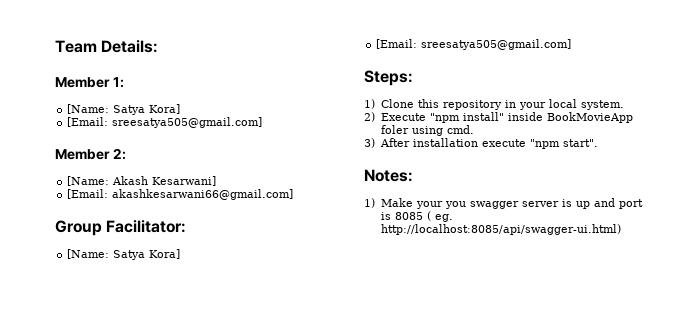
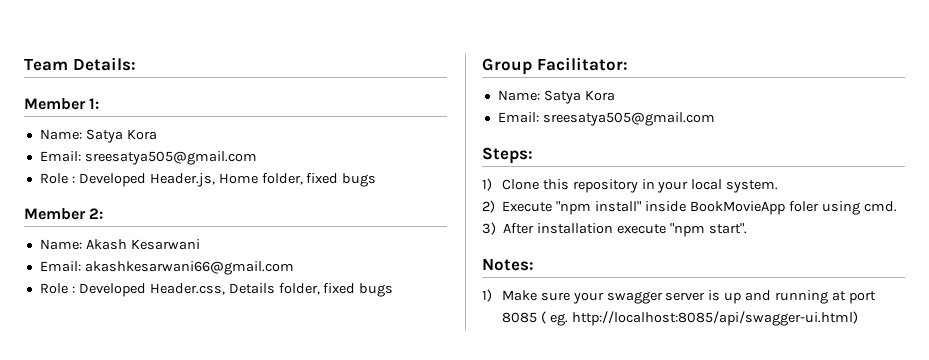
[67,104,181,115] [67,117,263,128] [55,148,126,160] [67,176,217,186] [67,189,294,200] [55,220,187,236] [67,249,181,260] [376,39,572,50] [Name: Satya Kora] // [Email: sreesatya505@gmail.com] // Member 2: // [Name: Akash Kesarwani] // [Email: akashkesarwani66@gmail.com] // Group Facilitator: // [Name: Satya Kora] // [Email: sreesatya505@gmail.com] -> [39,129,157,143] [39,151,257,165] [39,173,377,187] [24,208,104,220] [39,239,200,250] [39,261,294,275] [39,283,394,297] [482,57,628,75] [497,90,615,104] [497,112,715,126] Name: Satya Kora // Email: sreesatya505@gmail.com // Role : Developed Header.js, Home folder, fixed bugs // Member 2: // Name: Akash Kesarwani // Email: akashkesarwani66@gmail.com // Role : Developed Header.css, Details folder, fixed bugs // Group Facilitator: // Name: Satya Kora // Email: sreesatya505@gmail.com
[415,201,466,209] your you -> [540,292,604,304] sure your
[618,199,643,209] [380,212,391,220] port is -> [775,290,876,304] running at port

